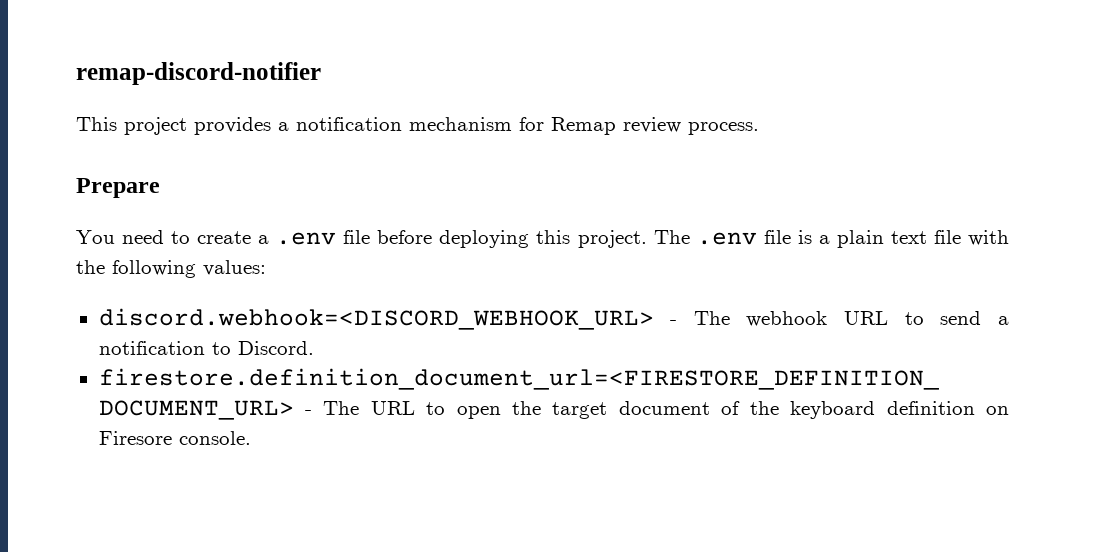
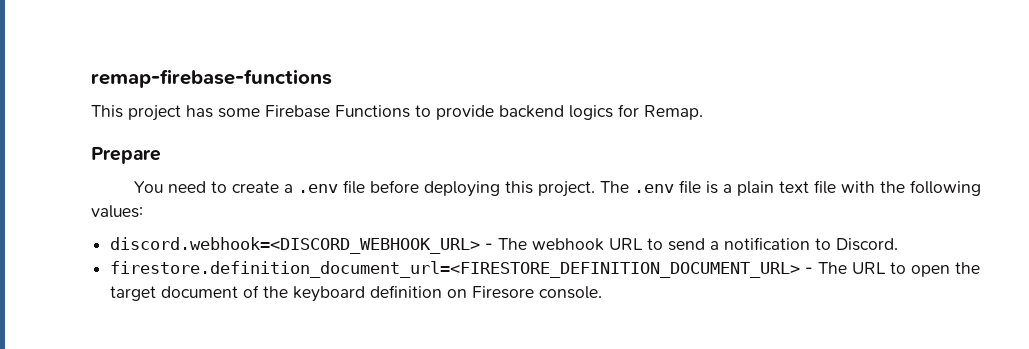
[76,62,321,85] remap-discord-notifier -> [91,69,332,88] remap-firebase-functions
[194,117,759,135] provides a notification mechanism for Remap review process. -> [186,104,703,120] has some Firebase Functions to provide backend logics for Remap.

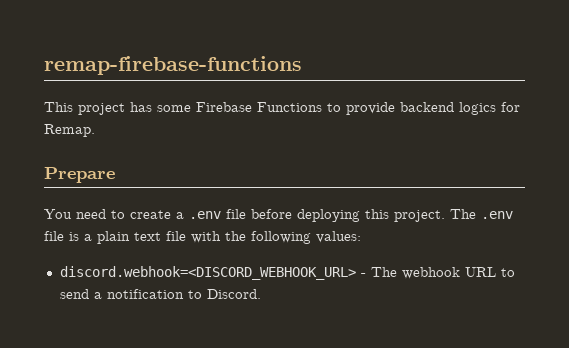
[110,261,981,278] [110,285,603,302] // firestore.definition_document_url=<FIRESTORE_DEFINITION_DOCUMENT_URL> - The URL to open the target document of the keyboard definition on Firesore console. -> (261, 294) none

